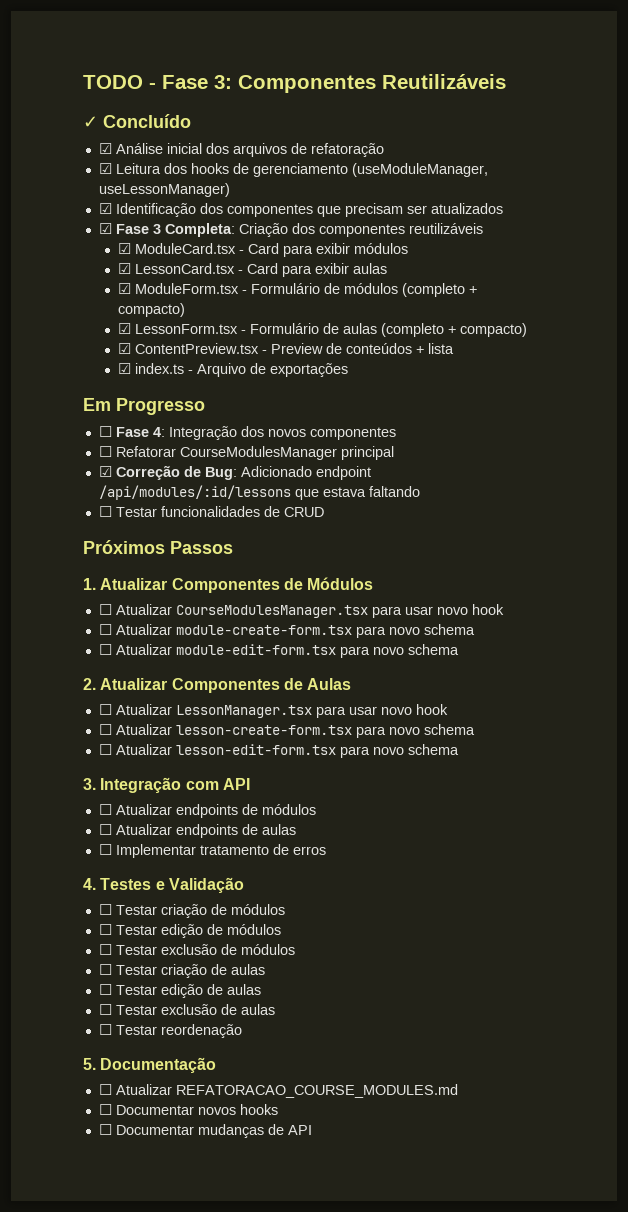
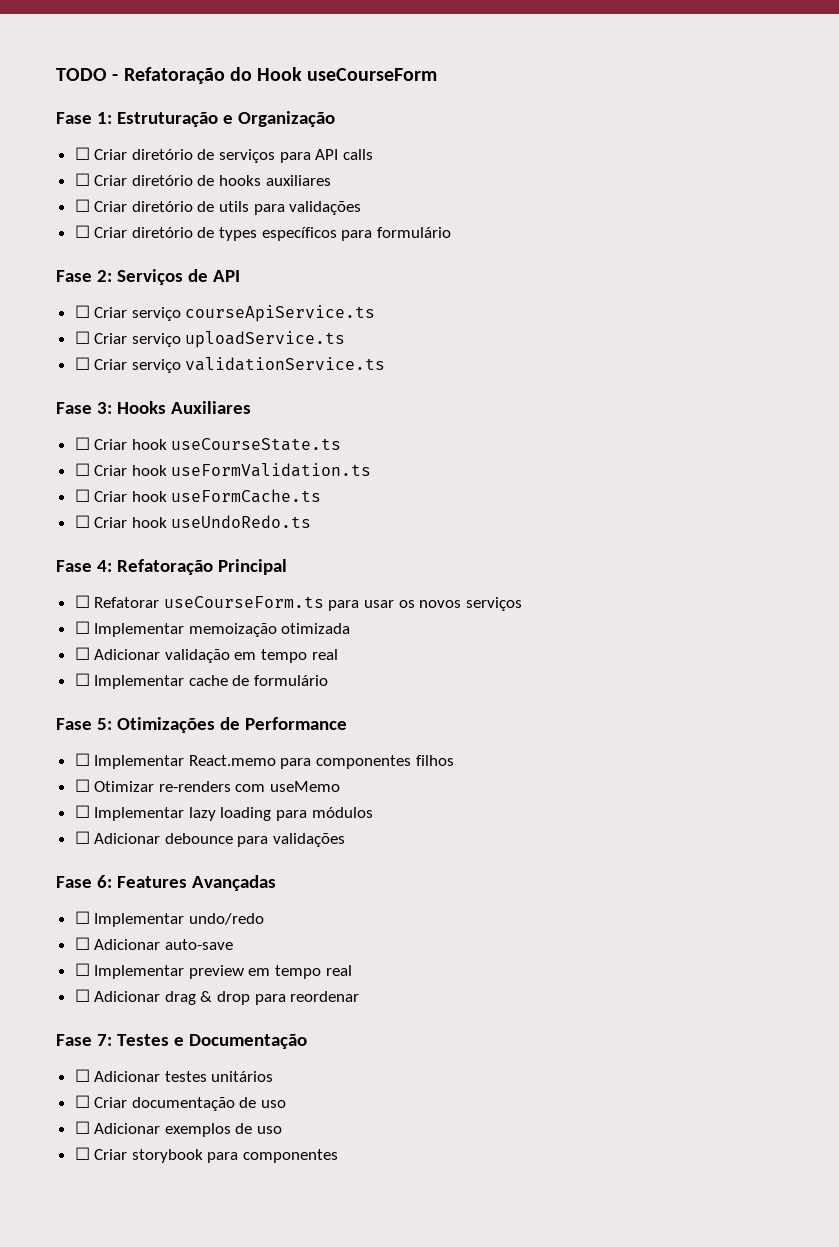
[162,74,506,93] [83,114,191,128] [98,143,384,157] [98,163,488,177] [98,183,230,197] [98,203,503,217] [98,223,483,237] [118,243,409,257] [118,263,388,277] [118,283,478,297] [118,303,186,317] [118,323,528,337] [118,343,455,354] [118,363,349,377] [83,398,205,415] [98,426,396,440] [98,446,394,460] [98,465,371,480] [98,485,420,500] [98,506,324,517] [83,540,233,554] [83,577,374,593] [98,604,504,618] [98,624,475,638] [98,644,459,658] [83,678,352,693] [98,704,448,718] [98,724,475,738] [98,744,459,758] [83,777,250,793] [98,804,316,818] [98,824,296,838] [98,844,326,858] [83,877,244,893] [98,904,285,918] [98,924,281,938] [98,944,295,955] [98,964,265,978] [98,984,261,998] [98,1004,275,1015] [98,1024,242,1038] [83,1057,217,1073] [98,1084,458,1098] [98,1104,278,1115] [98,1124,312,1138] Fase 3: Componentes Reutilizáveis // ✓ Concluído // ☑ Análise inicial dos arquivos de refatoração // ☑ Leitura dos hooks de gerenciamento (useModuleManager, useLessonManager) // ☑ Identificação dos componentes que precisam ser atualizados // ☑ Fase 3 Completa: Criação dos componentes reutilizáveis // ☑ ModuleCard.tsx - Card para exibir módulos // ☑ LessonCard.tsx - Card para exibir aulas // ☑ ModuleForm.tsx - Formulário de módulos (completo + compacto) // ☑ LessonForm.tsx - Formulário de aulas (completo + compacto) // ☑ ContentPreview.tsx - Preview de conteúdos + lista // ☑ index.ts - Arquivo de exportações // Em Progresso // ☐ Fase 4: Integração dos novos componentes // ☐ Refatorar CourseModulesManager principal // ☑ Correção de Bug: Adicionado endpoint /api/modules/:id/lessons que estava faltando // ☐ Testar funcionalidades de CRUD // Próximos Passos // 1. Atualizar Componentes de Módulos // ☐ Atualizar CourseModulesManager.tsx para usar novo hook // ☐ Atualizar module-create-form.tsx para novo schema // ☐ Atualizar module-edit-form.tsx para novo schema // 2. Atualizar Componentes de Aulas // ☐ Atualizar LessonManager.tsx para usar novo hook // ☐ Atualizar lesson-create-form.tsx para novo schema // ☐ Atualizar lesson-edit-form.tsx para novo schema // 3. Integração com API // ☐ Atualizar endpoints de módulos // ☐ Atualizar endpoints de aulas // ☐ Implementar tratamento de erros // 4. Testes e Validação // ☐ Testar criação de módulos // ☐ Testar edição de módulos // ☐ Testar exclusão de módulos // ☐ Testar criação de aulas // ☐ Testar edição de aulas // ☐ Testar exclusão de aulas // ☐ Testar reordenação // 5. Documentação // ☐ Atualizar REFATORACAO_COURSE_MODULES.md // ☐ Documentar novos hooks // ☐ Documentar mudanças de API -> [123,67,438,84] [56,111,335,127] [74,147,373,163] [74,173,331,186] [74,199,362,215] [74,225,451,241] [56,269,240,285] [74,305,376,322] [74,331,346,348] [74,357,386,373] [56,401,251,414] [74,437,342,451] [74,463,372,477] [74,489,322,503] [74,515,312,528] [56,559,287,575] [74,595,522,611] [74,621,351,637] [74,647,338,663] [74,673,329,689] [56,717,347,733] [74,753,454,769] [74,779,341,792] [74,805,373,821] [74,831,346,847] [56,875,276,891] [74,911,264,927] [74,937,233,950] [74,963,352,979] [74,989,360,1005] [56,1034,307,1049] [74,1069,274,1082] [74,1095,287,1111] [74,1121,283,1137] [74,1147,339,1163] Refatoração do Hook useCourseForm // Fase 1: Estruturação e Organização // ☐ Criar diretório de serviços para API calls // ☐ Criar diretório de hooks auxiliares // ☐ Criar diretório de utils para validações // ☐ Criar diretório de types específicos para formulário // Fase 2: Serviços de API // ☐ Criar serviço courseApiService.ts // ☐ Criar serviço uploadService.ts // ☐ Criar serviço validationService.ts // Fase 3: Hooks Auxiliares // ☐ Criar hook useCourseState.ts // ☐ Criar hook useFormValidation.ts // ☐ Criar hook useFormCache.ts // ☐ Criar hook useUndoRedo.ts // Fase 4: Refatoração Principal // ☐ Refatorar useCourseForm.ts para usar os novos serviços // ☐ Implementar memoização otimizada // ☐ Adicionar validação em tempo real // ☐ Implementar cache de formulário // Fase 5: Otimizações de Performance // ☐ Implementar React.memo para componentes filhos // ☐ Otimizar re-renders com useMemo // ☐ Implementar lazy loading para módulos // ☐ Adicionar debounce para validações // Fase 6: Features Avançadas // ☐ Implementar undo/redo // ☐ Adicionar auto-save // ☐ Implementar preview em tempo real // ☐ Adicionar drag & drop para reordenar // Fase 7: Testes e Documentação // ☐ Adicionar testes unitários // ☐ Criar documentação de uso // ☐ Adicionar exemplos de uso // ☐ Criar storybook para componentes

